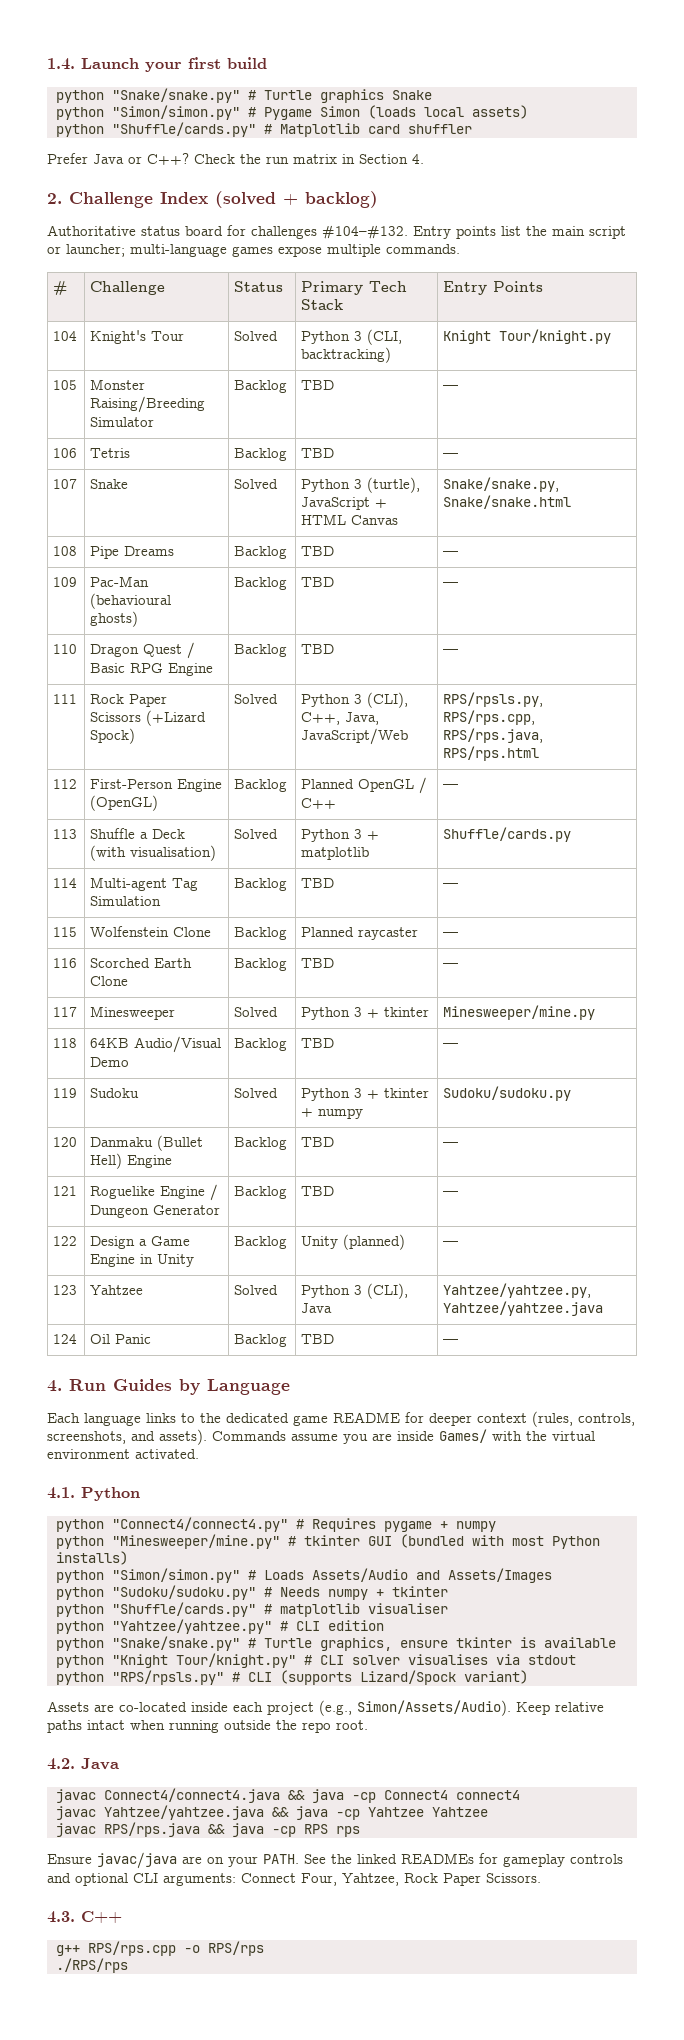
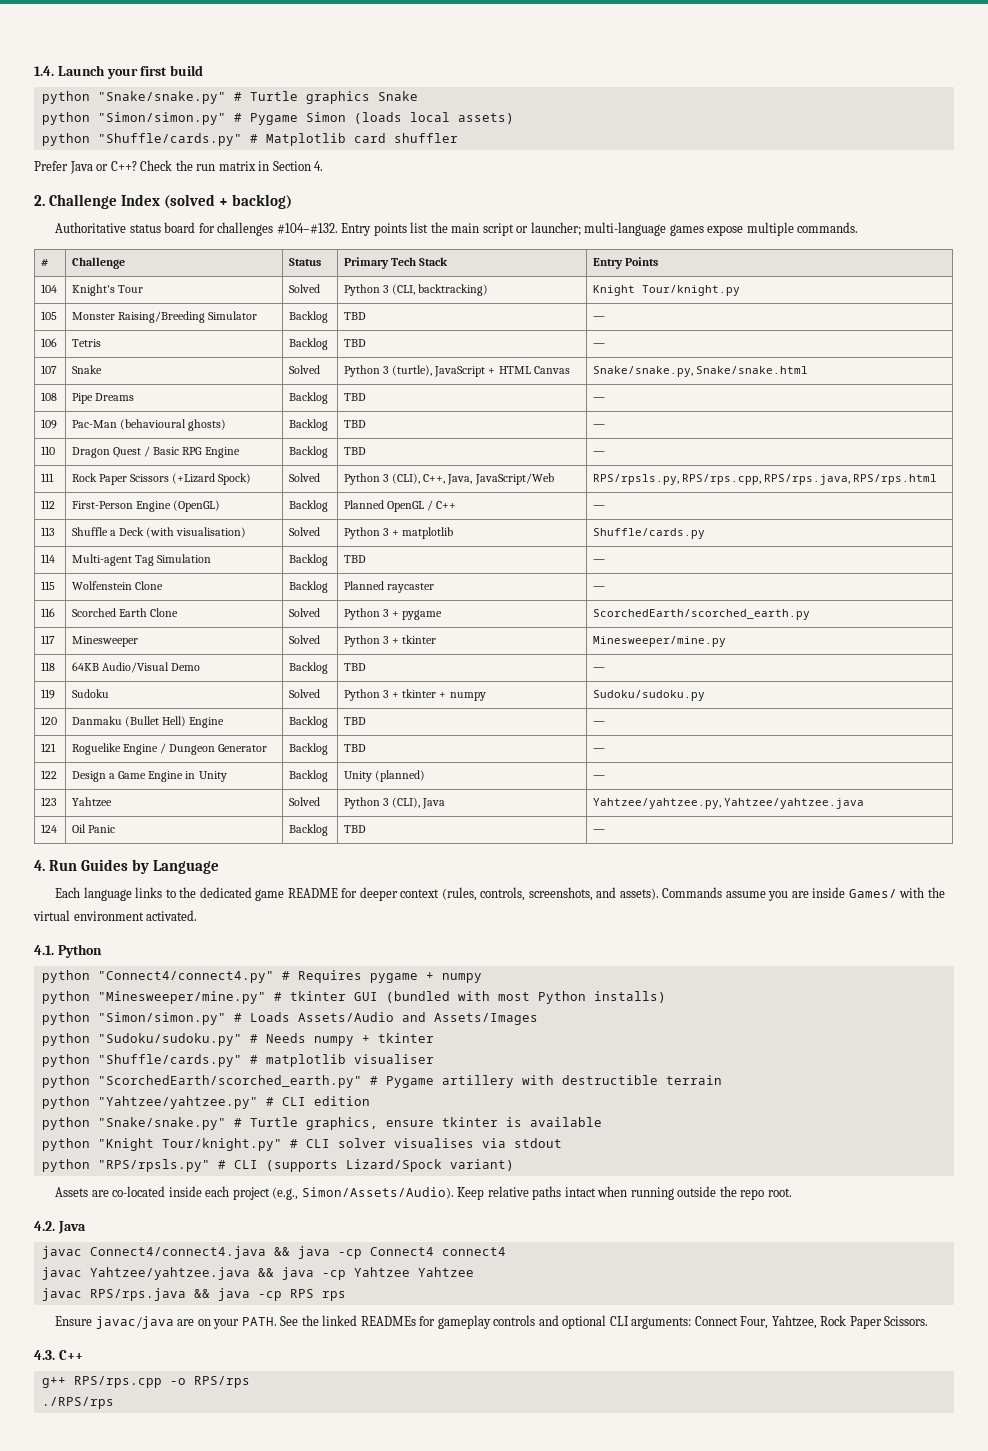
[234,958,288,971] [301,958,335,968] [443,963,459,968] Backlog | TBD | — -> [289,608,321,617] [344,608,443,620] [593,609,811,620] Solved | Python 3 + pygame | ScorchedEarth/scorched_earth.py
(448, 1608) none -> [41,1075,722,1088] // python "ScorchedEarth/scorched_earth.py" # Pygame artillery with destructible terrain

